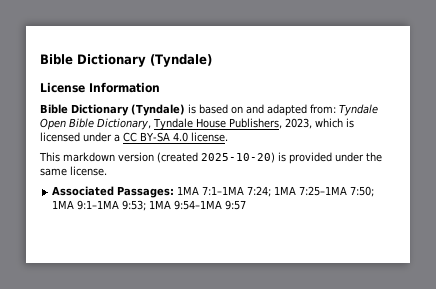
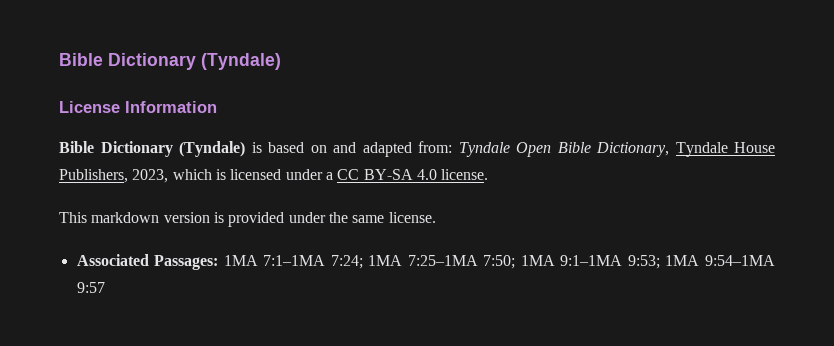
[157,152,275,163] (created 2025-10-20) -> (210, 217) none

